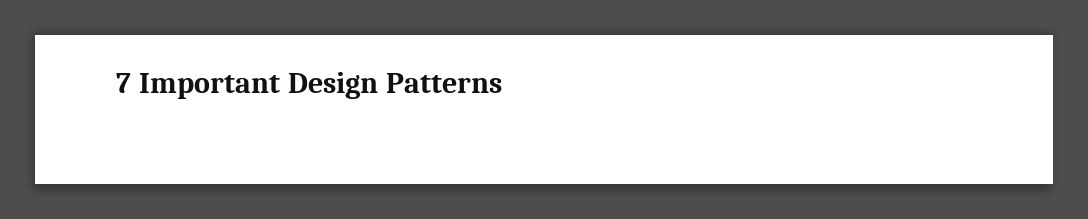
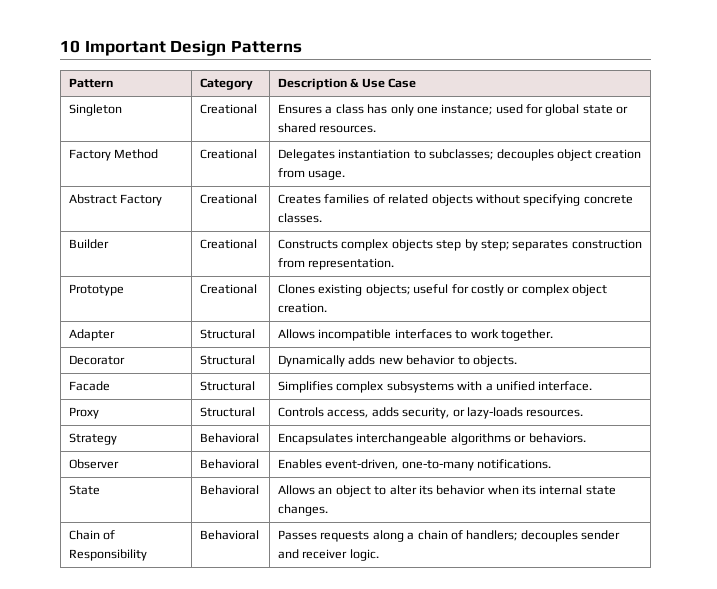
[116,73,131,93] 7 -> [60,40,80,53] 10
(502, 83) none -> [69,78,114,88] [200,78,254,90] [278,78,417,90] [69,104,123,116] [200,104,258,114] [278,104,629,116] [278,123,377,133] [69,149,159,161] [200,149,258,159] [278,149,642,161] [278,168,346,180] [69,194,163,206] [200,194,258,204] [278,194,633,206] [278,213,323,223] [69,239,110,249] [200,239,258,249] [278,239,642,251] [278,258,395,270] [69,284,125,296] [200,284,258,294] [278,284,608,296] [278,303,328,313] [69,329,116,341] [200,329,256,339] [278,329,553,341] [69,355,126,365] [200,355,256,365] [278,355,517,367] [69,381,111,391] [200,381,256,391] [278,381,593,393] [69,407,100,419] [200,407,256,417] [278,407,584,419] [69,433,118,445] [200,433,260,443] [278,433,586,445] [69,459,120,469] [200,459,260,469] [278,459,552,471] [69,485,101,495] [200,485,260,495] [278,485,616,497] [278,504,329,516] [69,530,116,540] [69,549,148,561] [200,530,260,540] [278,530,621,542] [278,549,379,561] // Pattern | Category | Description & Use Case // Singleton | Creational | Ensures a class has only one instance; used for global state or shared resources. // Factory Method | Creational | Delegates instantiation to subclasses; decouples object creation from usage. // Abstract Factory | Creational | Creates families of related objects without specifying concrete classes. // Builder | Creational | Constructs complex objects step by step; separates construction from representation. // Prototype | Creational | Clones existing objects; useful for costly or complex object creation. // Adapter | Structural | Allows incompatible interfaces to work together. // Decorator | Structural | Dynamically adds new behavior to objects. // Facade | Structural | Simplifies complex subsystems with a unified interface. // Proxy | Structural | Controls access, adds security, or lazy-loads resources. // Strategy | Behavioral | Encapsulates interchangeable algorithms or behaviors. // Observer | Behavioral | Enables event-driven, one-to-many notifications. // State | Behavioral | Allows an object to alter its behavior when its internal state changes. // Chain of Responsibility | Behavioral | Passes requests along a chain of handlers; decouples sender and receiver logic.

